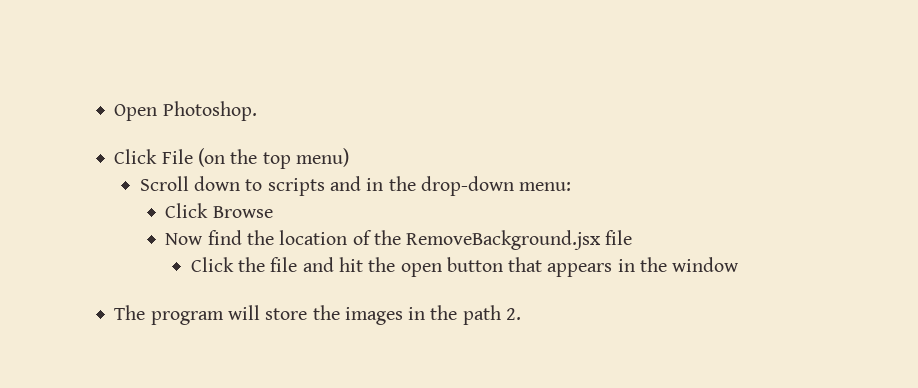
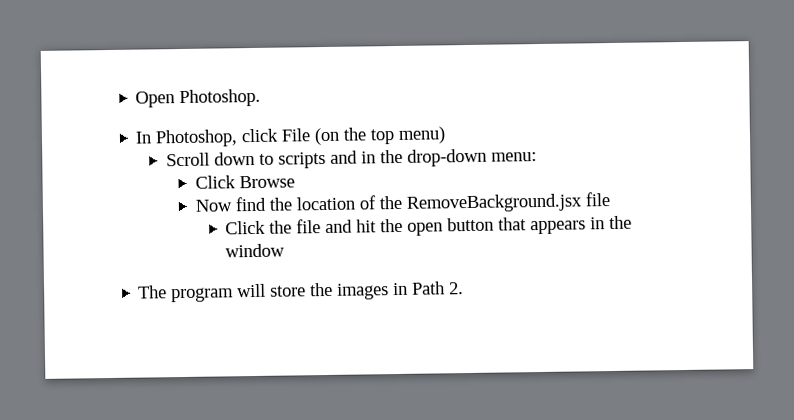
[114,149,158,164] Click -> [135,128,280,148] In Photoshop, click
[430,305,501,325] the path -> [412,281,446,295] Path

